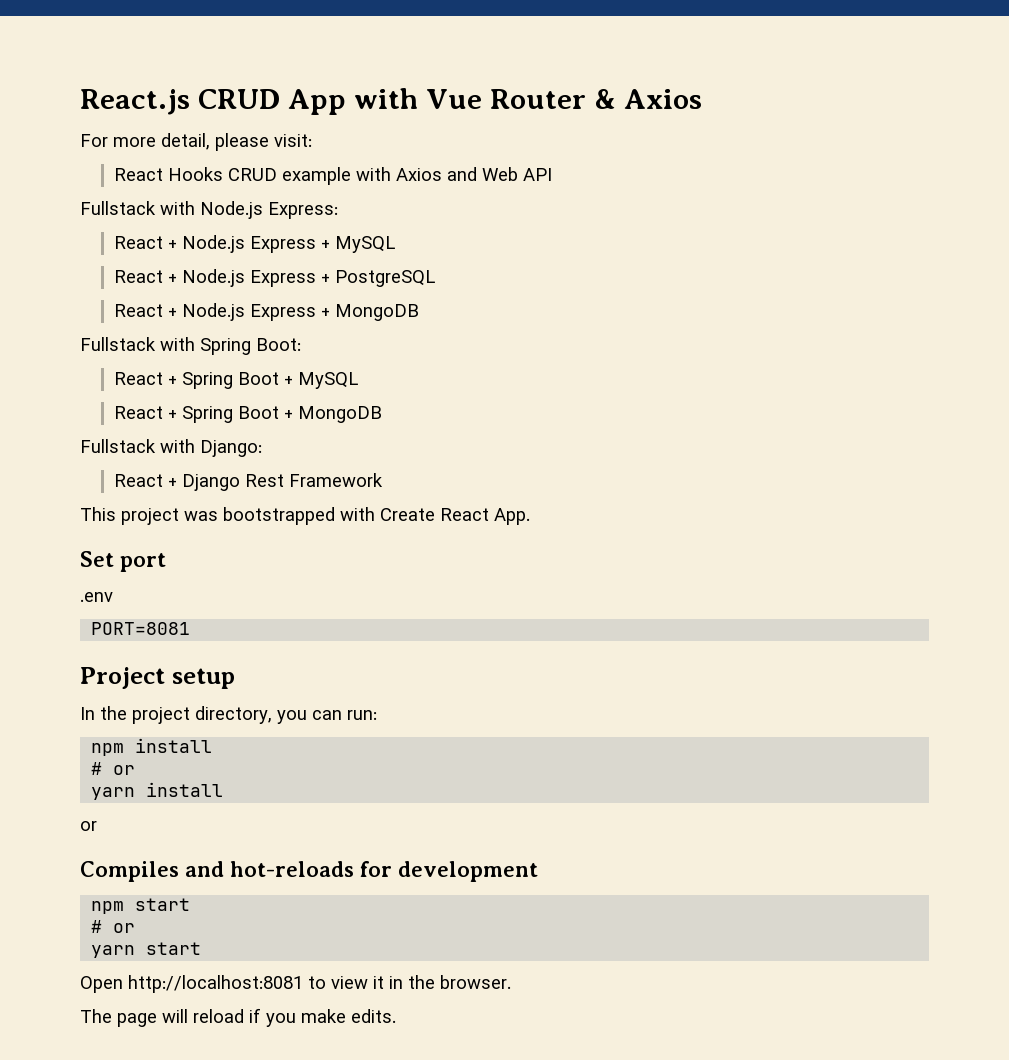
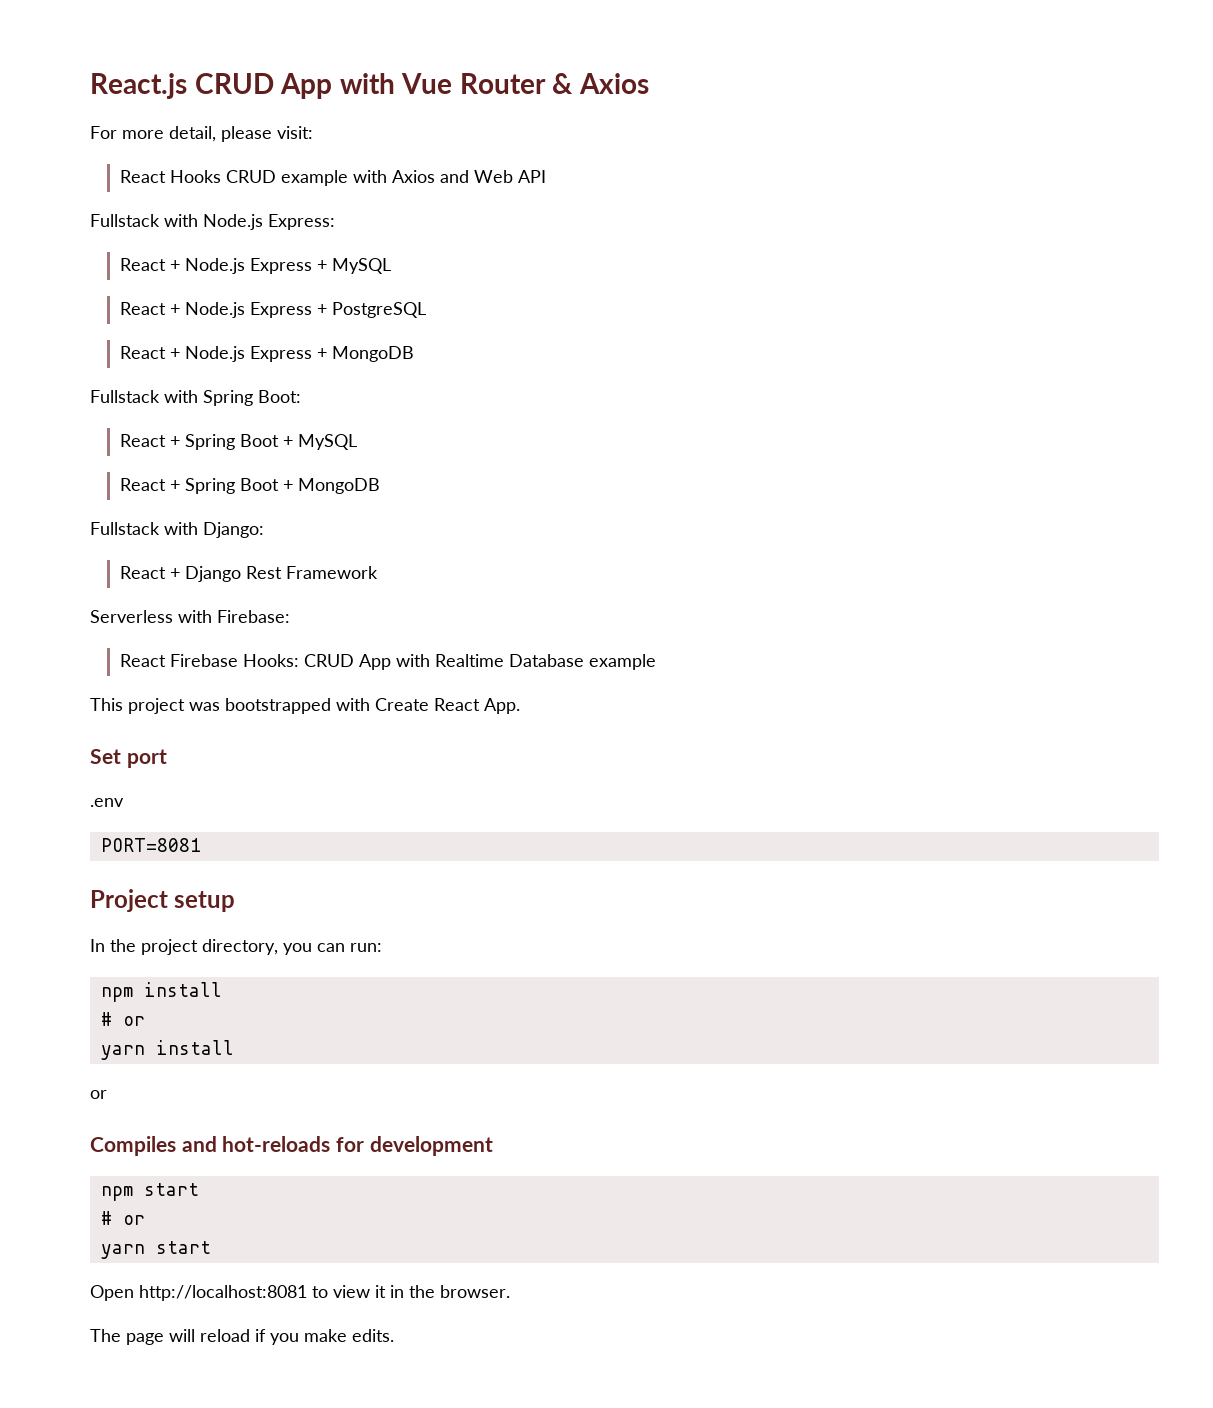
(384, 480) none -> [90,610,290,623] [120,654,657,670] // Serverless with Firebase: // React Firebase Hooks: CRUD App with Realtime Database example

